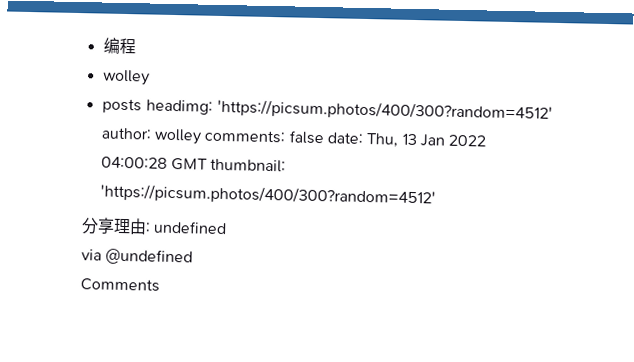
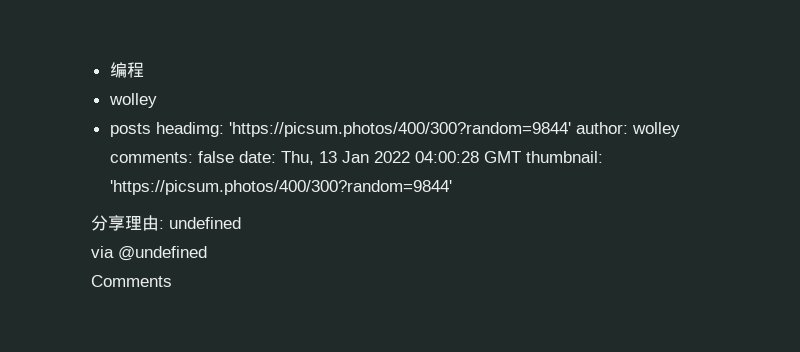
[217,98,553,122] 'https://picsum.photos/400/300?random=4512' -> [228,122,571,137] 'https://picsum.photos/400/300?random=9844'
[99,183,436,207] 'https://picsum.photos/400/300?random=4512' -> [109,180,452,195] 'https://picsum.photos/400/300?random=9844'

